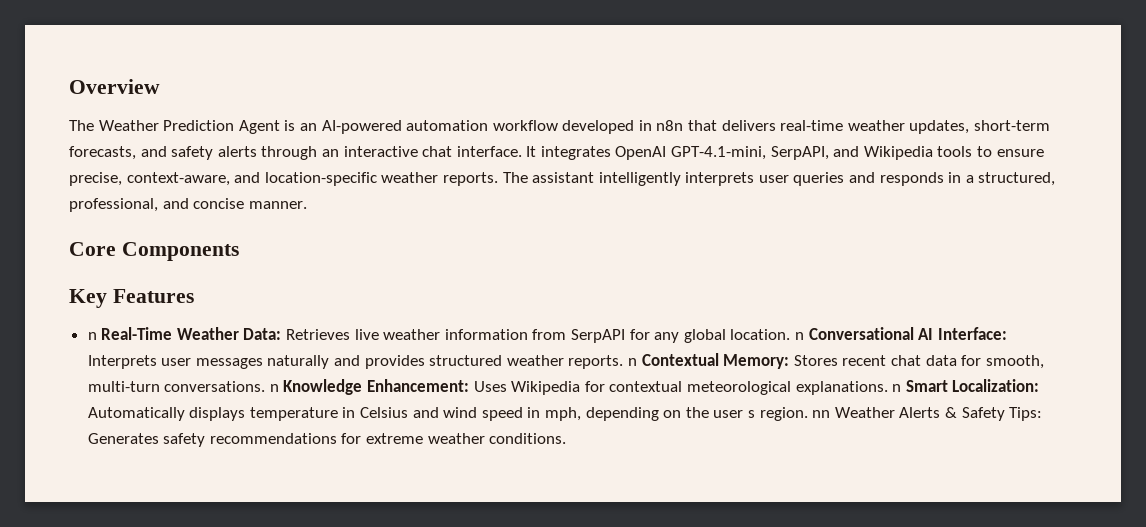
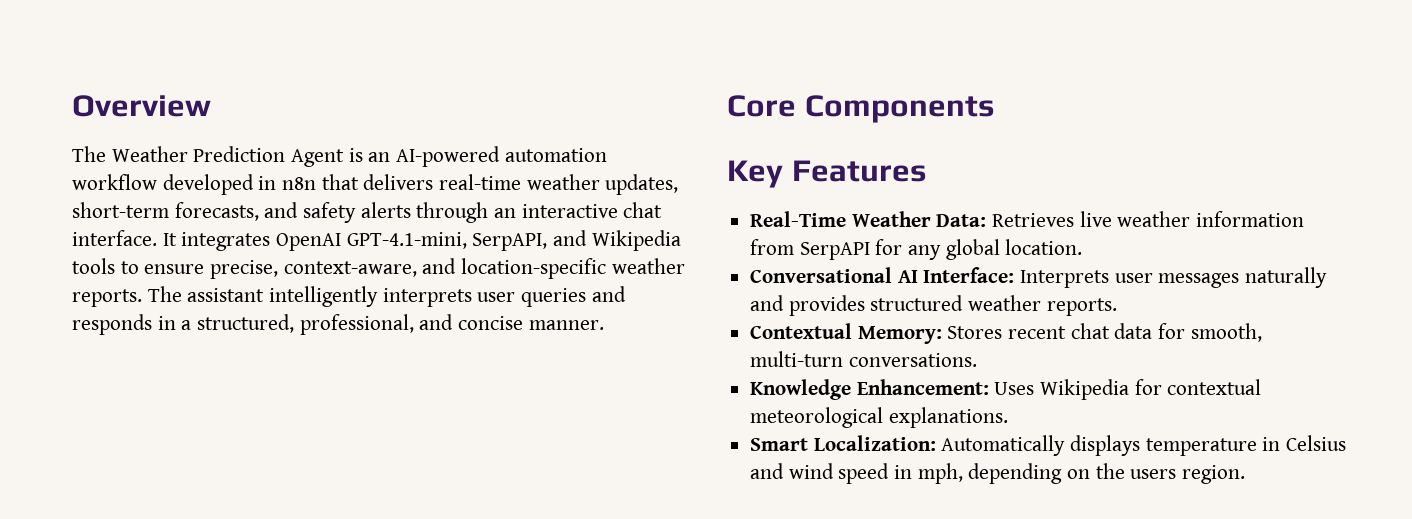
[87,332,97,340] n -> (927, 171) none
[794,332,804,340] n -> (1083, 247) //
[628,358,638,366] n -> (1117, 307) //
[269,384,279,392] n -> (977, 360) //
[892,384,902,392] n -> (1008, 417) //
[713,407,1043,421] [87,433,567,447] user s region. nn Weather Alerts & Safety Tips: Generates safety recommendations for extreme weather conditions. -> [1130,465,1246,484] users region.

